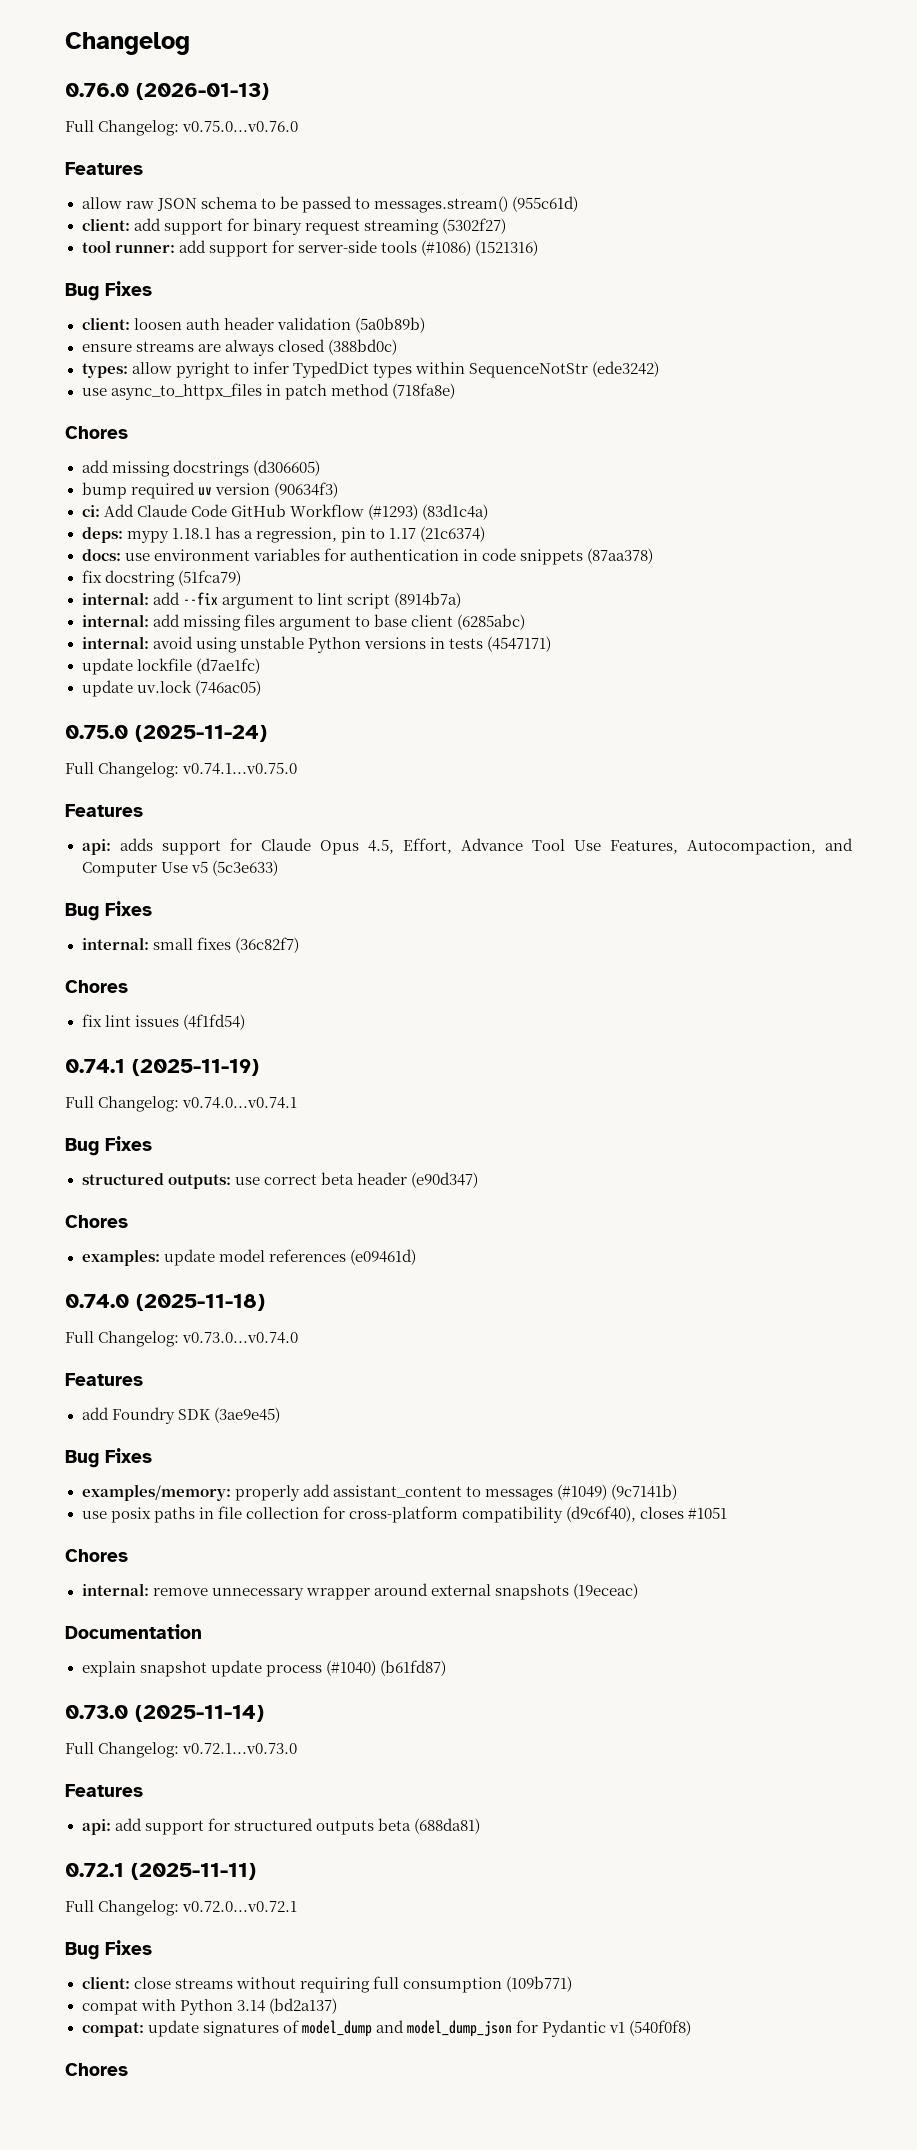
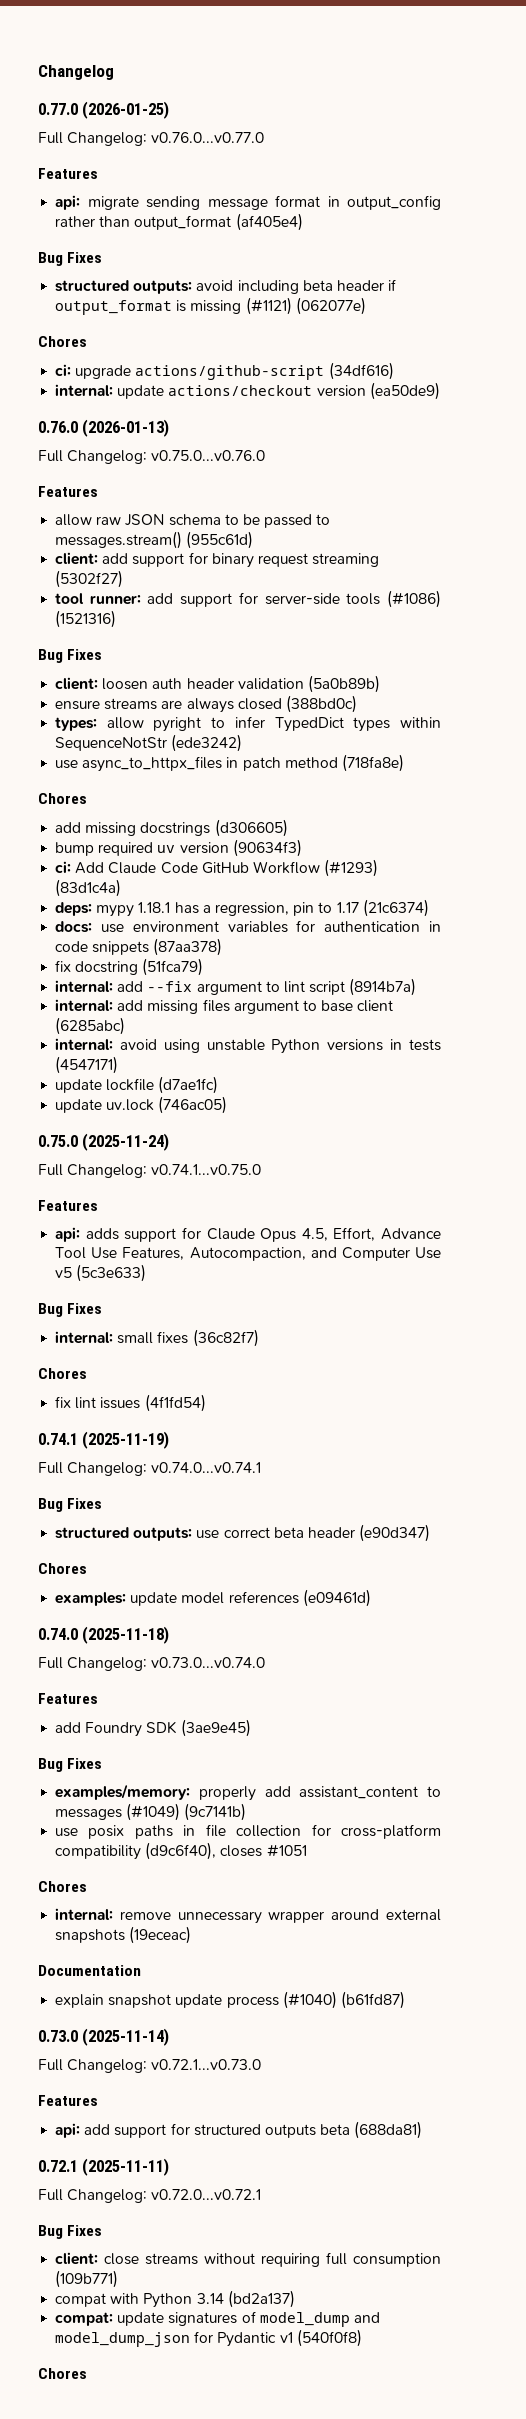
(190, 43) none -> [38,101,170,119] [38,132,265,146] [38,168,98,179] [55,195,441,210] [55,213,303,231] [38,252,103,266] [55,279,397,294] [55,297,366,315] [38,336,87,347] [55,362,394,380] [55,382,440,400] // 0.77.0 (2026-01-25) // Full Changelog: v0.76.0...v0.77.0 // Features // api: migrate sending message format in output_config rather than output_format (af405e4) // Bug Fixes // structured outputs: avoid including beta header if output_format is missing (#1121) (062077e) // Chores // ci: upgrade actions/github-script (34df616) // internal: update actions/checkout version (ea50de9)

